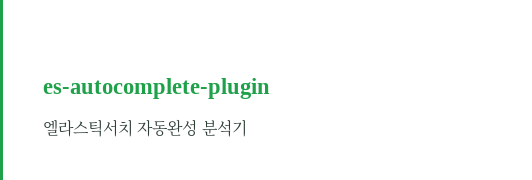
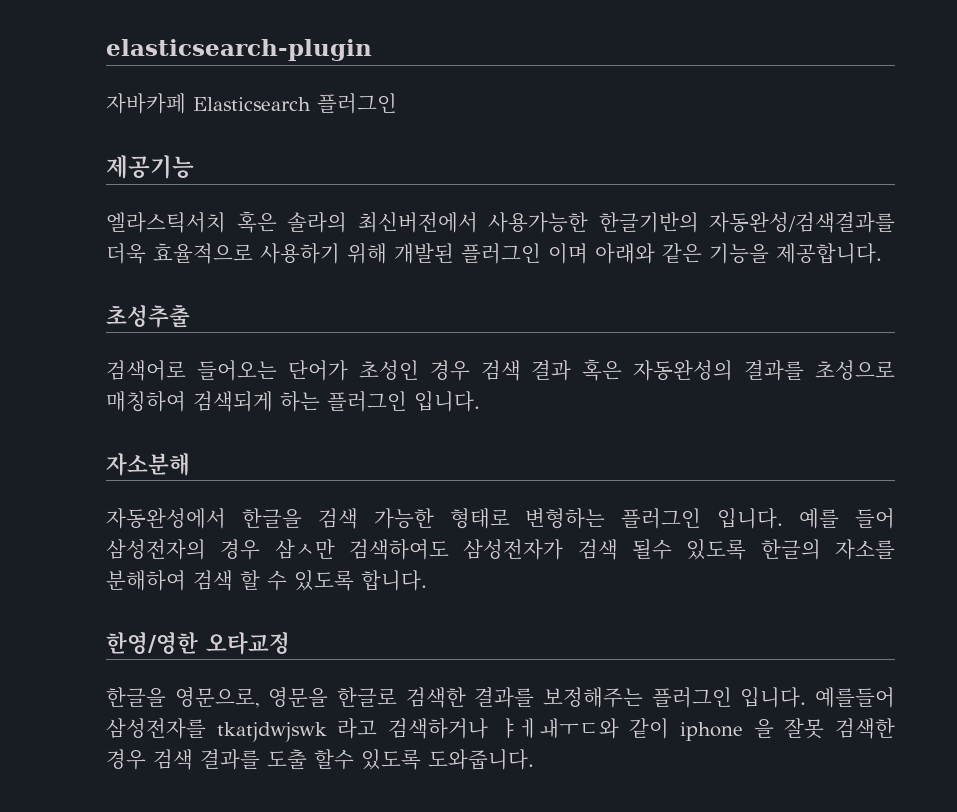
[43,78,270,99] [43,119,247,137] es-autocomplete-plugin // 엘라스틱서치 자동완성 분석기 -> [106,39,372,61] [106,93,397,114] [106,155,194,179] [106,211,895,233] [106,243,882,264] [106,305,190,328] [106,359,895,381] [106,391,480,412] [106,453,190,476] [106,508,896,529] [106,539,896,560] [106,570,427,591] [106,632,290,655] [106,687,895,708] [106,718,895,742] [106,749,534,770] elasticsearch-plugin // 자바카페 Elasticsearch 플러그인 // 제공기능 // 엘라스틱서치 혹은 솔라의 최신버전에서 사용가능한 한글기반의 자동완성/검색결과를 더욱 효율적으로 사용하기 위해 개발된 플러그인 이며 아래와 같은 기능을 제공합니다. // 초성추출 // 검색어로 들어오는 단어가 초성인 경우 검색 결과 혹은 자동완성의 결과를 초성으로 매칭하여 검색되게 하는 플러그인 입니다. // 자소분해 // 자동완성에서 한글을 검색 가능한 형태로 변형하는 플러그인 입니다. 예를 들어 삼성전자의 경우 삼ㅅ만 검색하여도 삼성전자가 검색 될수 있도록 한글의 자소를 분해하여 검색 할 수 있도록 합니다. // 한영/영한 오타교정 // 한글을 영문으로, 영문을 한글로 검색한 결과를 보정해주는 플러그인 입니다. 예를들어 삼성전자를 tkatjdwjswk 라고 검색하거나 ㅑㅔㅙㅜㄷ와 같이 iphone 을 잘못 검색한 경우 검색 결과를 도출 할수 있도록 도와줍니다.

